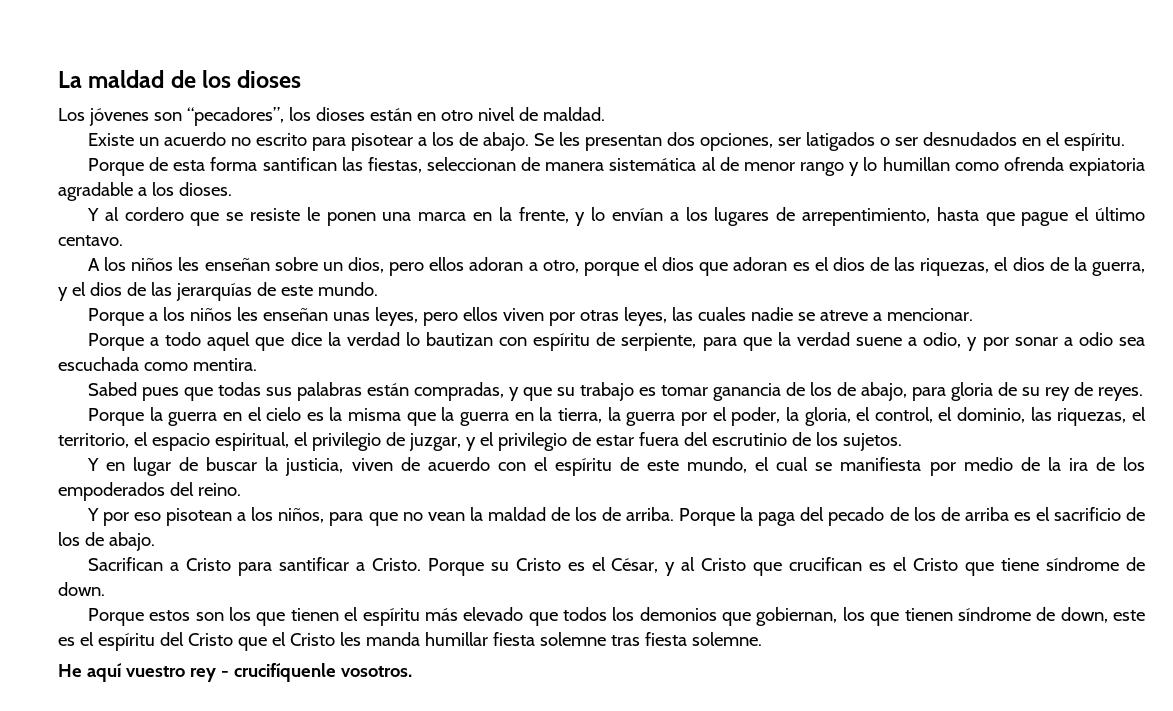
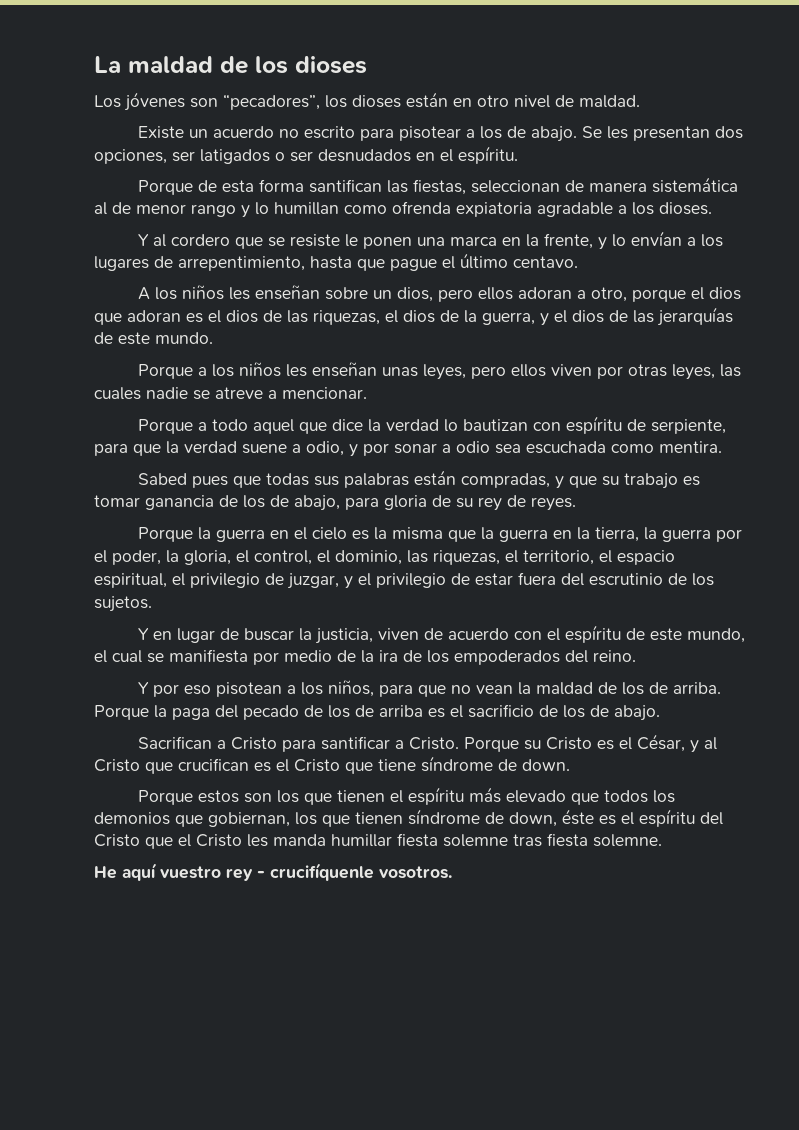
[1113,610,1146,621] este -> [562,809,594,825] éste

